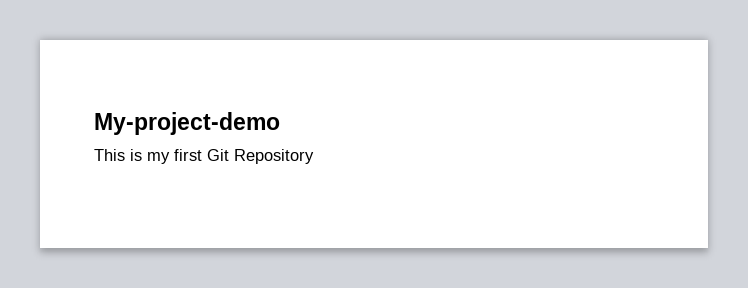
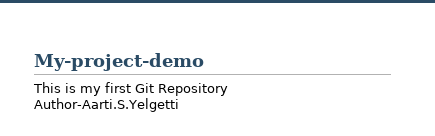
(314, 156) none -> [34,98,179,112] // Author-Aarti.S.Yelgetti

